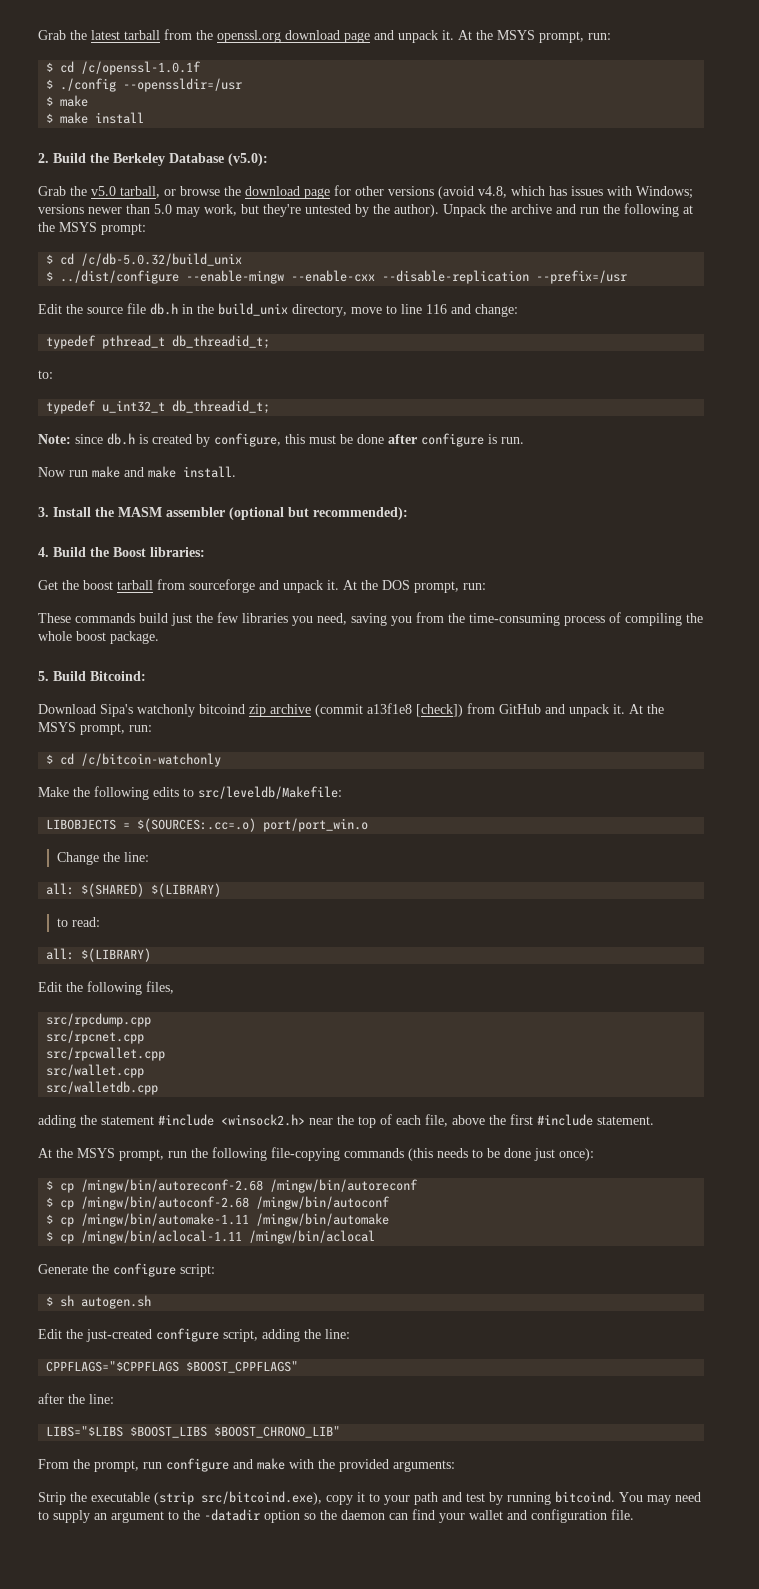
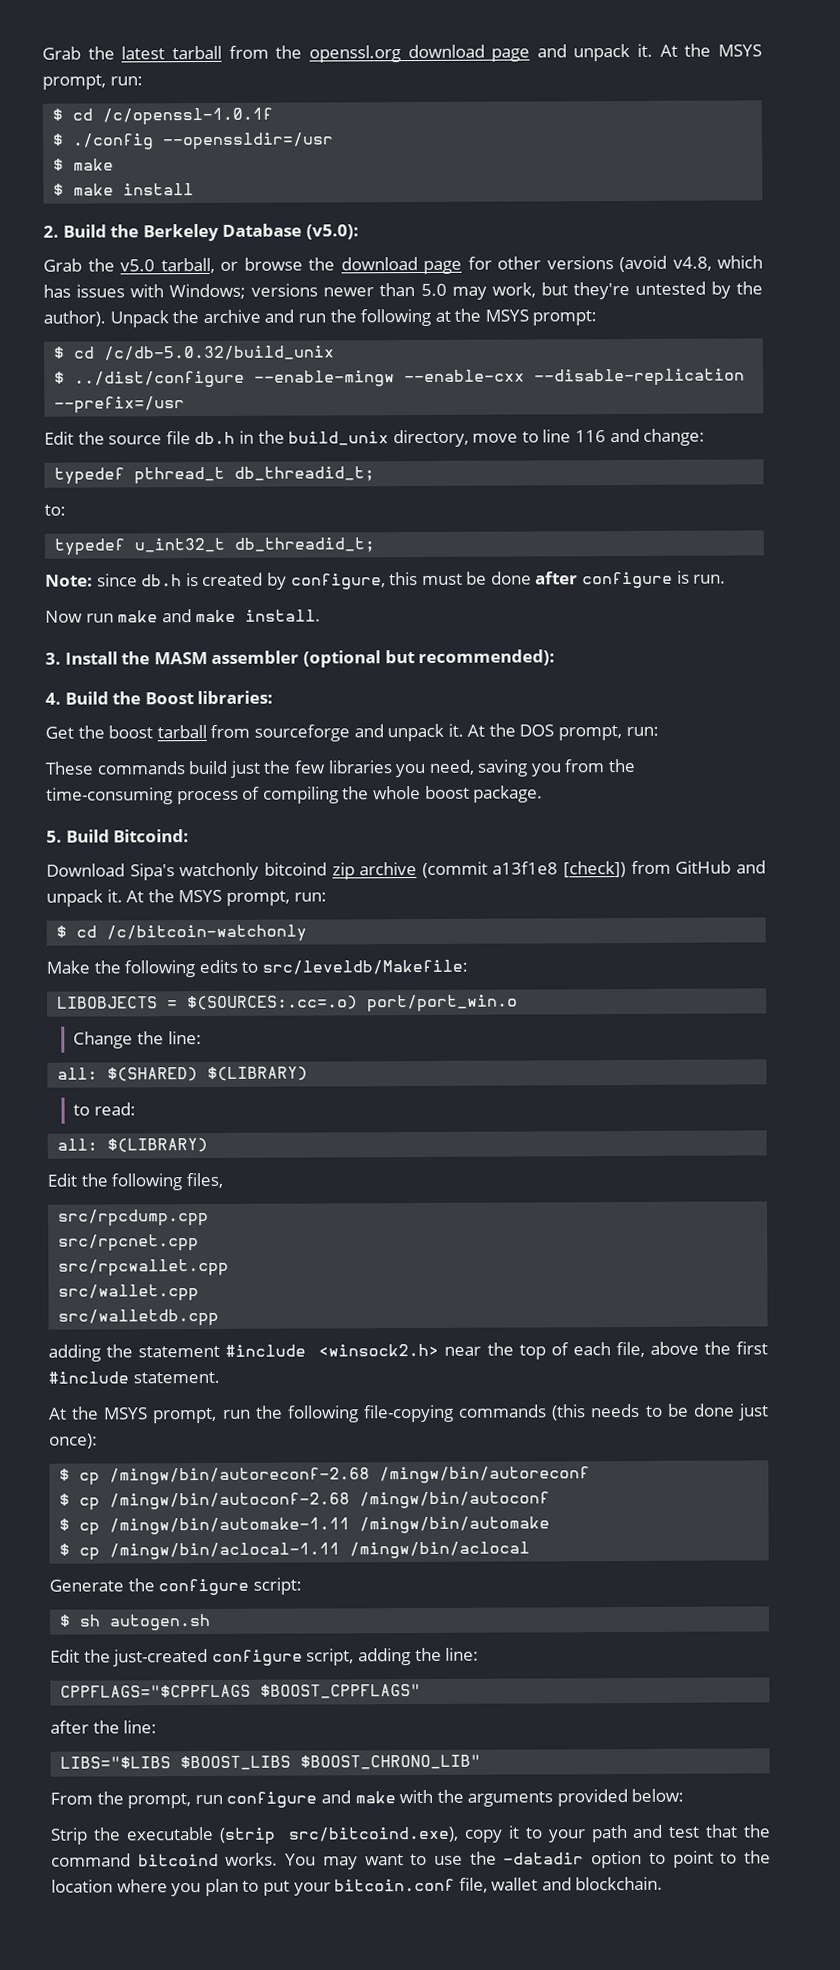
[339,1459,455,1472] provided arguments: -> [467,1788,685,1807] arguments provided below:
[489,1491,701,1505] [38,1509,634,1523] by running bitcoind. You may need to supply an argument to the -datadir option so the daemon can find your wallet and configuration file. -> [705,1824,772,1838] [51,1850,772,1870] [51,1876,664,1897] that the command bitcoind works. You may want to use the -datadir option to point to the location where you plan to put your bitcoin.conf file, wallet and blockchain.

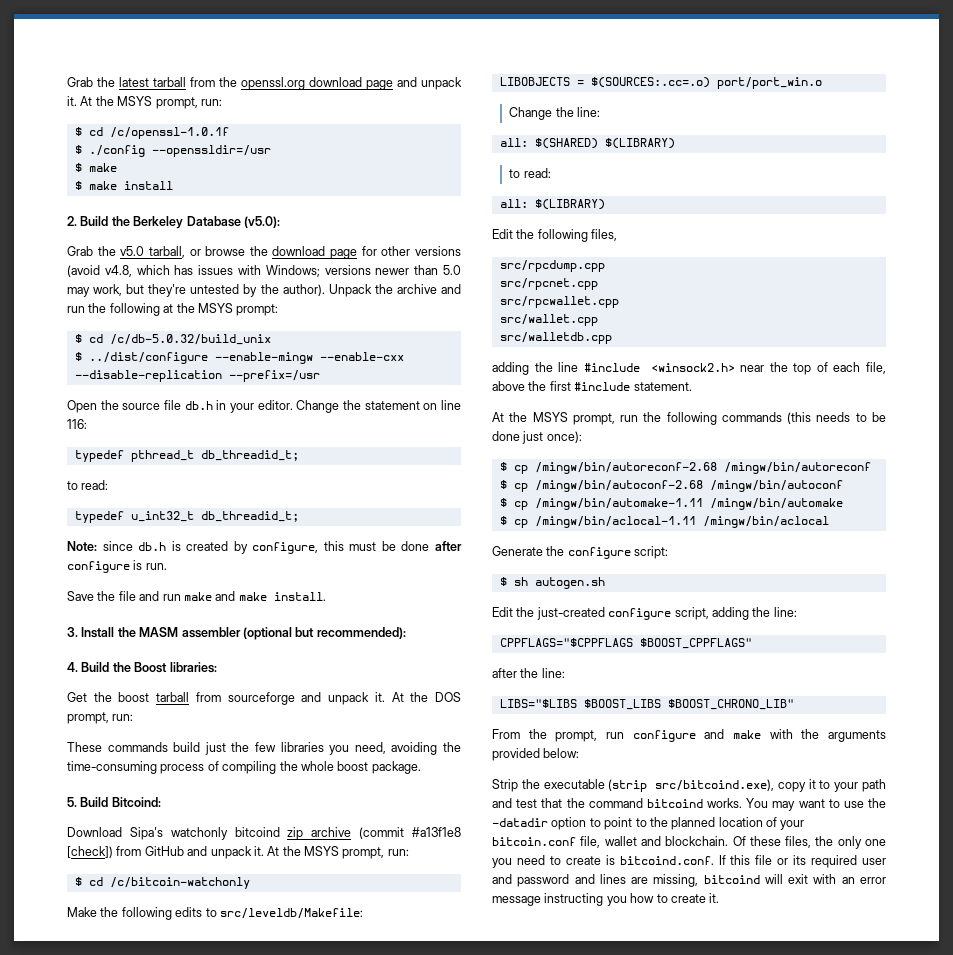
[44,431,74,445] Edit -> [67,400,97,413] Open
[257,428,706,448] the build_unix directory, move to line 116 and change: -> [230,400,462,413] [67,419,87,429] your editor. Change the statement on line 116:
[44,504,66,516] to: -> [67,480,109,490] to read:
[45,610,83,623] Now -> [67,591,160,601] Save the file and
[477,759,605,777] saving you from -> [391,742,438,755] avoiding
[492,861,559,875] a13f1e8 -> [412,827,461,837] #a13f1e8
[138,1345,221,1358] statement -> [558,362,579,372] line
[363,1404,454,1423] file-copying -> (717, 418) none
[51,1878,290,1897] location where you plan to put -> [671,817,777,830] planned location of
(664, 1883) none -> [732,836,886,849] [492,855,887,868] [492,874,886,887] [492,893,720,906] Of these files, the only one you need to create is bitcoind.conf. If this file or its required user and password and lines are missing, bitcoind will exit with an error message instructing you how to create it.

